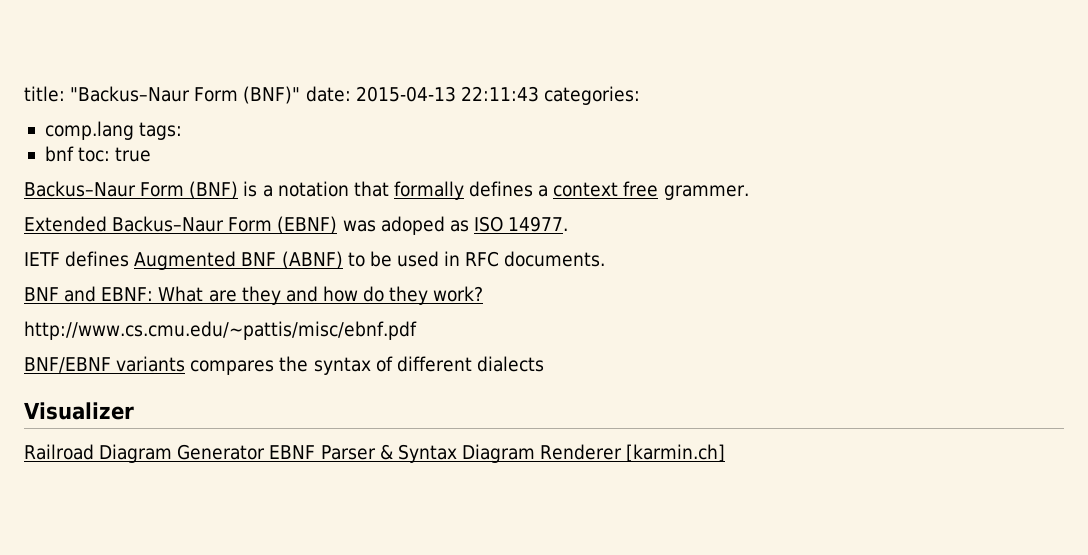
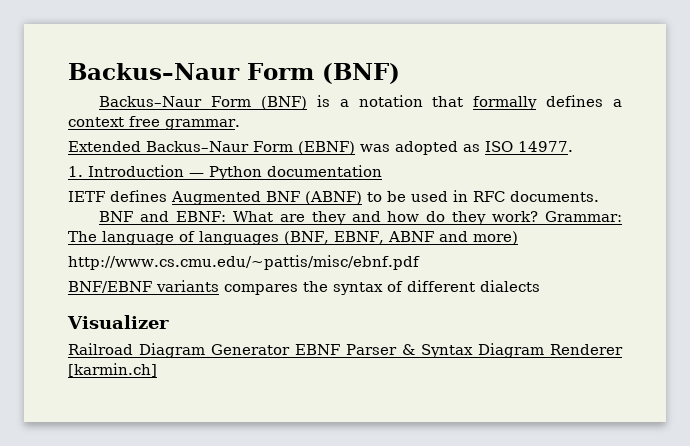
[24,86,640,105] [44,121,183,140] [44,146,152,162] title: "Backus–Naur Form (BNF)" date: 2015-04-13 22:11:43 categories: // comp.lang tags: // bnf toc: true -> [68,63,400,84] Backus–Naur Form (BNF)
[663,185,749,200] grammer. -> [165,119,240,130] grammar.
[380,216,445,235] adoped -> [395,141,458,155] adopted
(569, 224) none -> [68,165,382,180] // 1. Introduction — Python documentation
(484, 294) none -> [545,211,623,222] [68,231,518,245] Grammar: The language of languages (BNF, EBNF, ABNF and more)

